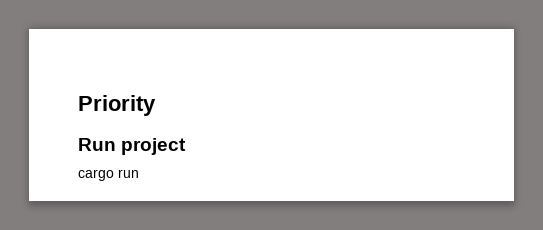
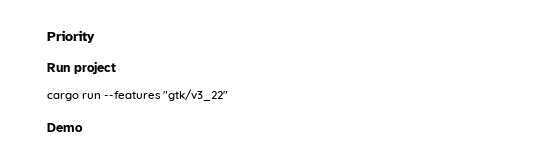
(139, 173) none -> [104,89,229,101] [47,123,83,132] --features "gtk/v3_22" // Demo

